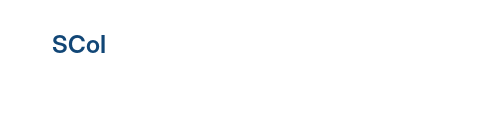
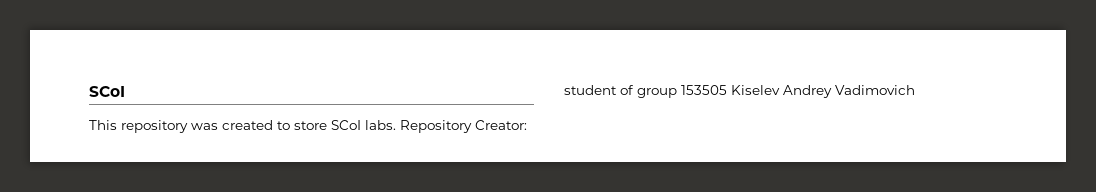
[52,35,106,53] SCoI -> [89,86,125,97] [89,120,527,133] [564,85,915,98] SCoI // This repository was created to store SCoI labs. Repository Creator: student of group 153505 Kiselev Andrey Vadimovich

